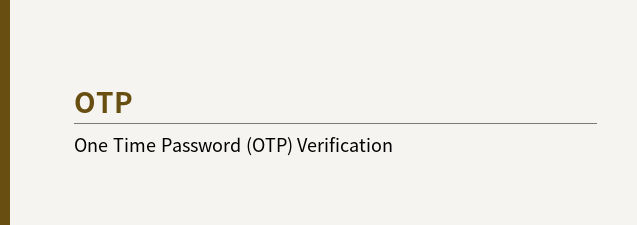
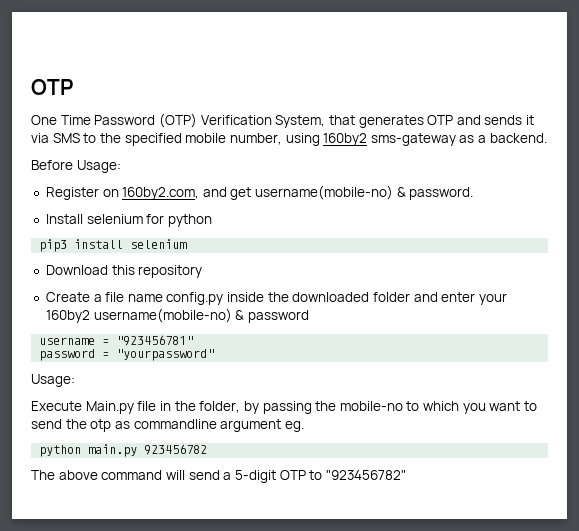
(394, 144) none -> [275,115,535,128] [31,133,547,146] [31,160,121,173] [45,185,474,200] [45,214,212,227] [39,239,188,252] [45,265,203,278] [45,292,507,305] [45,308,309,323] [39,335,194,346] [39,349,215,361] [31,374,75,387] [31,401,538,414] [31,419,304,432] [39,444,208,457] [31,470,406,483] System, that generates OTP and sends it via SMS to the specified mobile number, using 160by2 sms-gateway as a backend. // Before Usage: // Register on 160by2.com, and get username(mobile-no) & password. // Install selenium for python // pip3 install selenium // Download this repository // Create a file name config.py inside the downloaded folder and enter your 160by2 username(mobile-no) & password // username = "923456781" // password = "yourpassword" // Usage: // Execute Main.py file in the folder, by passing the mobile-no to which you want to send the otp as commandline argument eg. // python main.py 923456782 // The above command will send a 5-digit OTP to "923456782"

